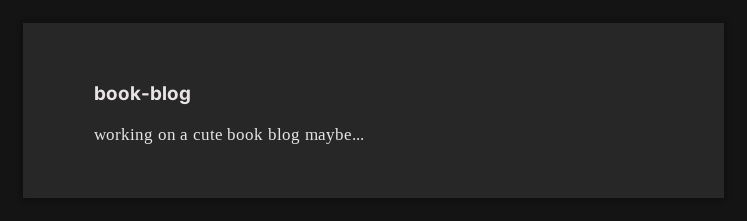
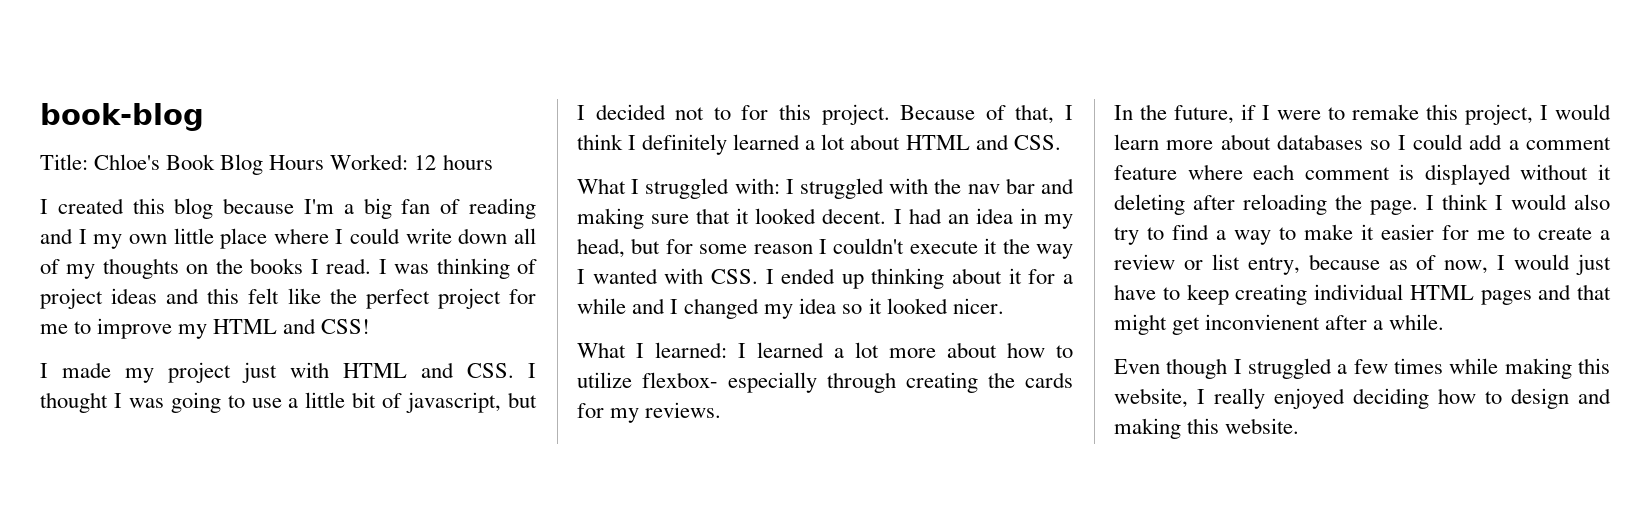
[94,128,364,144] working on a cute book blog maybe... -> [40,154,493,175] [40,198,536,219] [40,228,536,249] [40,258,537,279] [40,288,536,309] [40,318,371,339] [40,362,536,383] [40,392,538,413] [577,104,1073,125] [577,134,1061,155] [577,178,1074,199] [577,208,1073,229] [577,238,1073,259] [577,268,1073,289] [577,298,1004,319] [577,342,1073,358] [577,372,1073,393] [577,402,722,423] [1114,104,1611,125] [1114,134,1611,150] [1114,164,1611,185] [1114,194,1610,215] [1114,224,1610,245] [1114,254,1611,275] [1114,284,1611,305] [1114,314,1445,335] [1114,358,1610,379] [1114,388,1611,409] [1114,418,1300,439] Title: Chloe's Book Blog Hours Worked: 12 hours // I created this blog because I'm a big fan of reading and I my own little place where I could write down all of my thoughts on the books I read. I was thinking of project ideas and this felt like the perfect project for me to improve my HTML and CSS! // I made my project just with HTML and CSS. I thought I was going to use a little bit of javascript, but I decided not to for this project. Because of that, I think I definitely learned a lot about HTML and CSS. // What I struggled with: I struggled with the nav bar and making sure that it looked decent. I had an idea in my head, but for some reason I couldn't execute it the way I wanted with CSS. I ended up thinking about it for a while and I changed my idea so it looked nicer. // What I learned: I learned a lot more about how to utilize flexbox- especially through creating the cards for my reviews. // In the future, if I were to remake this project, I would learn more about databases so I could add a comment feature where each comment is displayed without it deleting after reloading the page. I think I would also try to find a way to make it easier for me to create a review or list entry, because as of now, I would just have to keep creating individual HTML pages and that might get inconvienent after a while. // Even though I struggled a few times while making this website, I really enjoyed deciding how to design and making this website.

